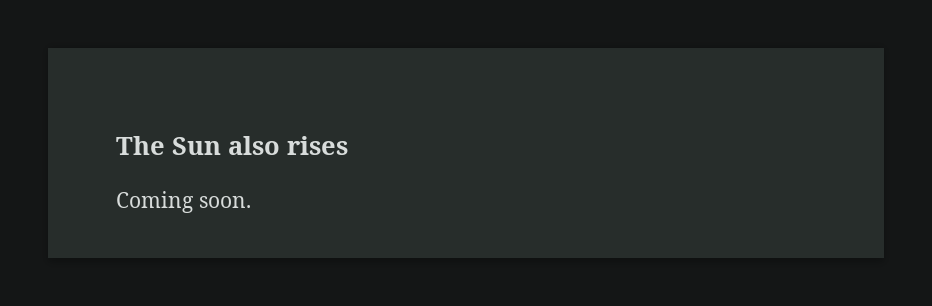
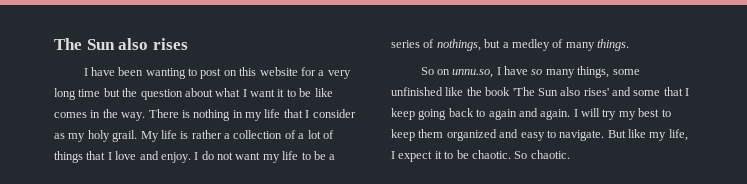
[116,191,251,213] Coming soon. -> [83,67,351,79] [54,88,333,100] [54,109,356,121] [54,130,334,142] [54,151,336,163] [391,39,629,51] [420,66,640,78] [391,87,690,96] [391,108,671,120] [391,129,688,141] [391,150,570,162] I have been wanting to post on this website for a very long time but the question about what I want it to be like comes in the way. There is nothing in my life that I consider as my holy grail. My life is rather a collection of a lot of things that I love and enjoy. I do not want my life to be a series of nothings, but a medley of many things. // So on unnu.so, I have so many things, some unfinished like the book 'The Sun also rises' and some that I keep going back to again and again. I will try my best to keep them organized and easy to navigate. But like my life, I expect it to be chaotic. So chaotic.

